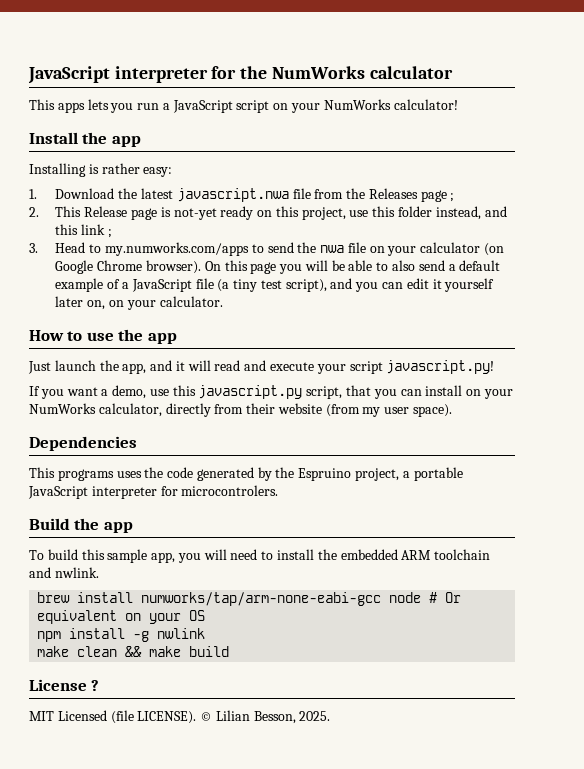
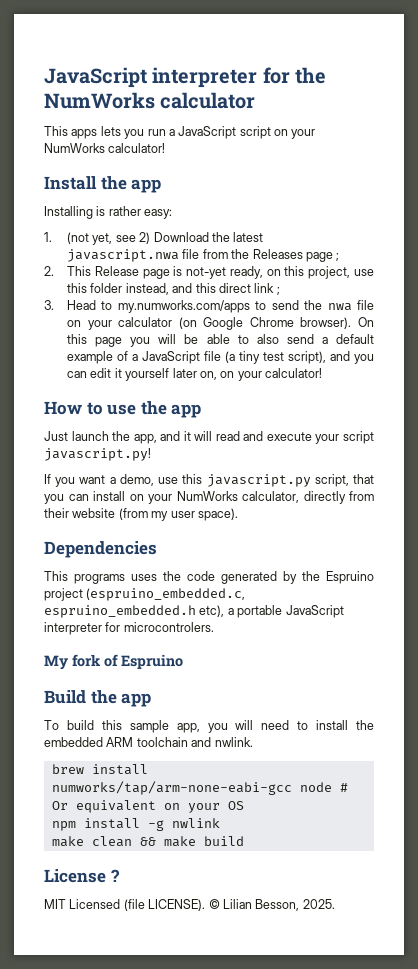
(37, 194) none -> [67,232,151,245] (not yet, see 2)
[220,206,254,220] ready -> [229,266,263,279] ready,
(79, 229) none -> [218,283,251,293] direct
[159,296,223,307] calculator. -> [265,368,323,378] calculator!
[355,468,400,481] project, -> [44,588,246,601] [44,605,225,618] project (espruino_embedded.c, espruino_embedded.h etc),
(279, 490) none -> [44,654,183,670] // My fork of Espruino

